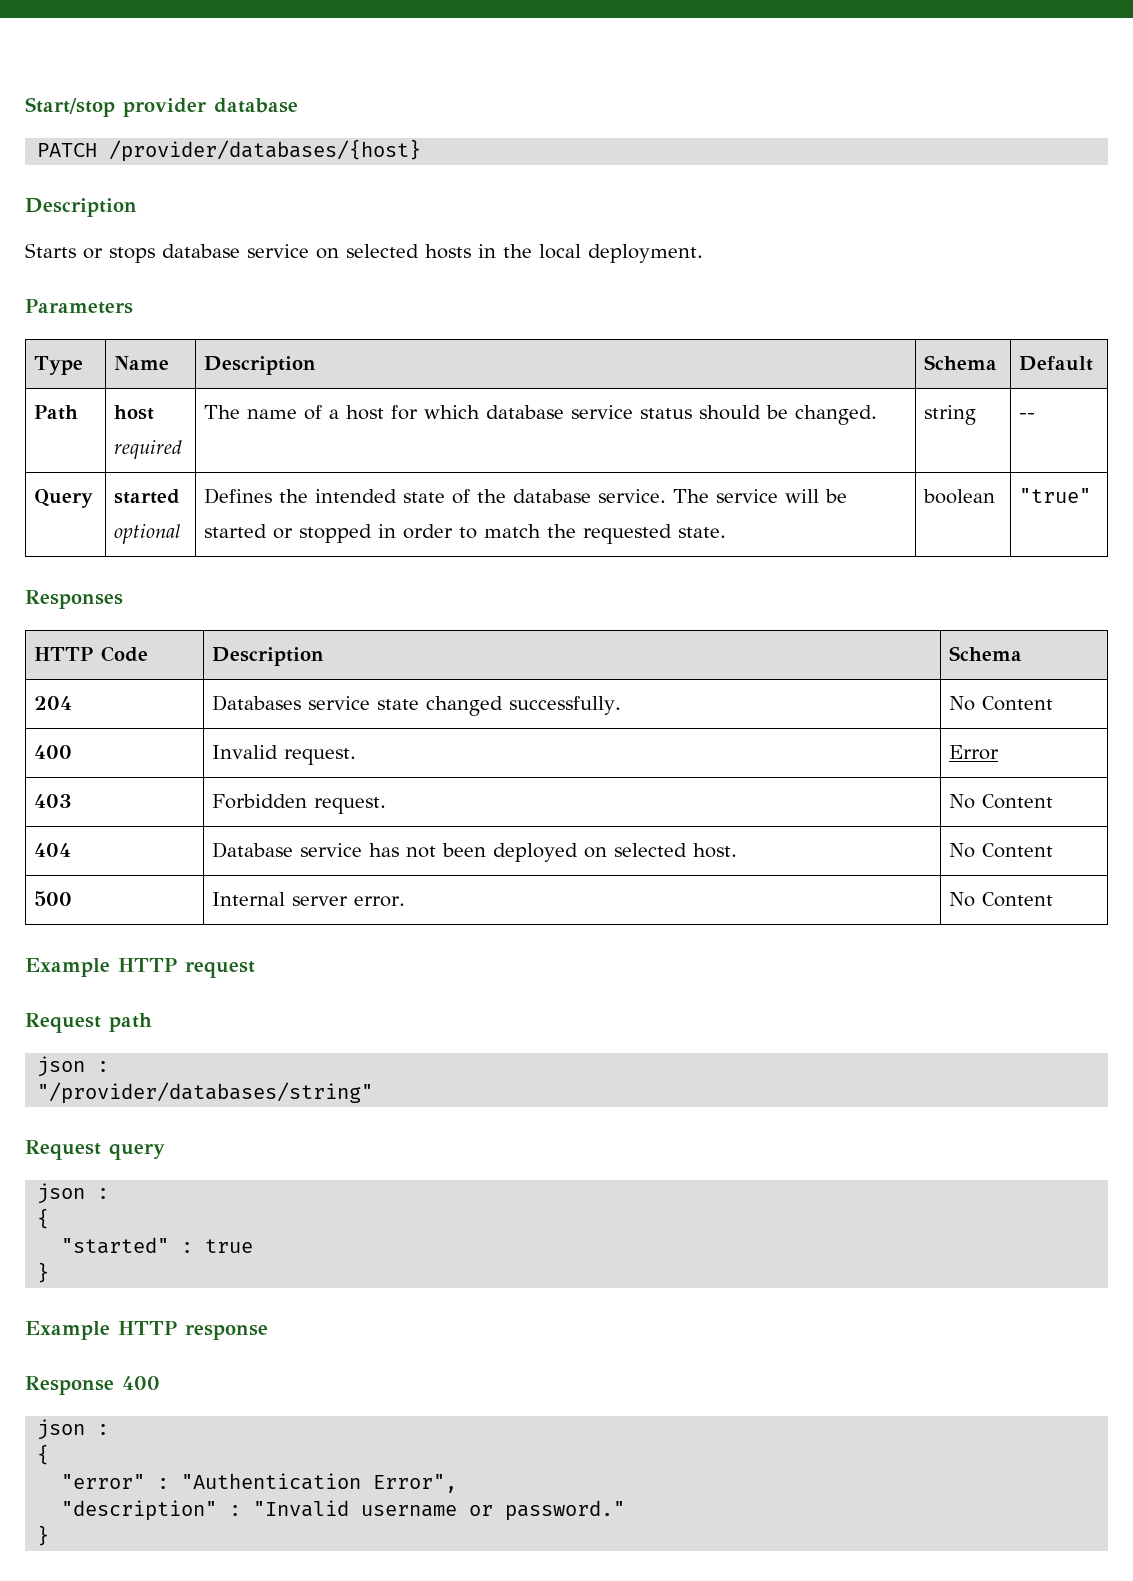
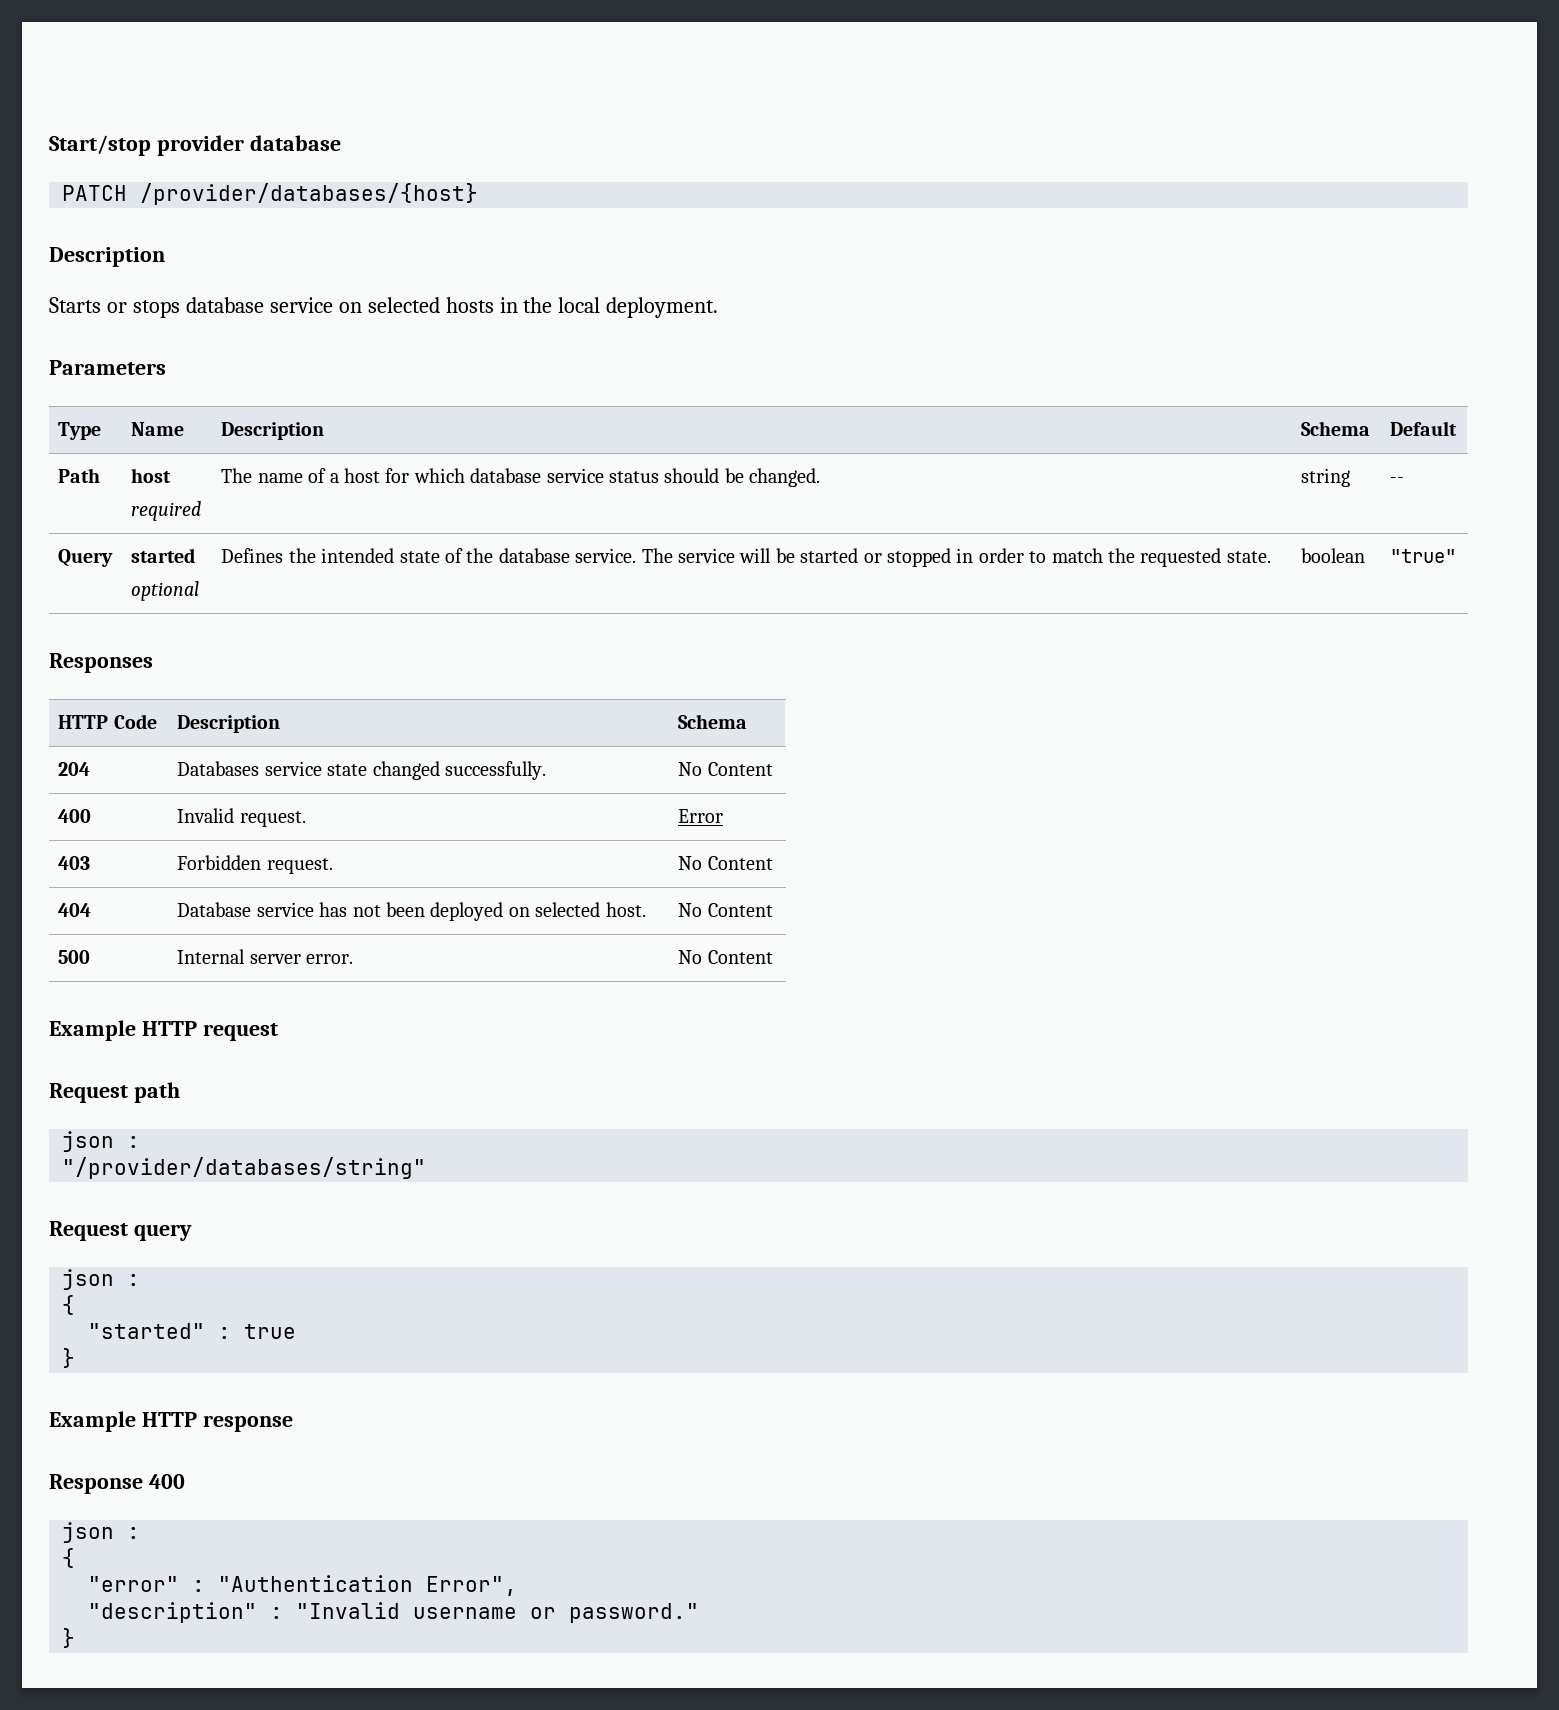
(847, 496) // -> (795, 555) none

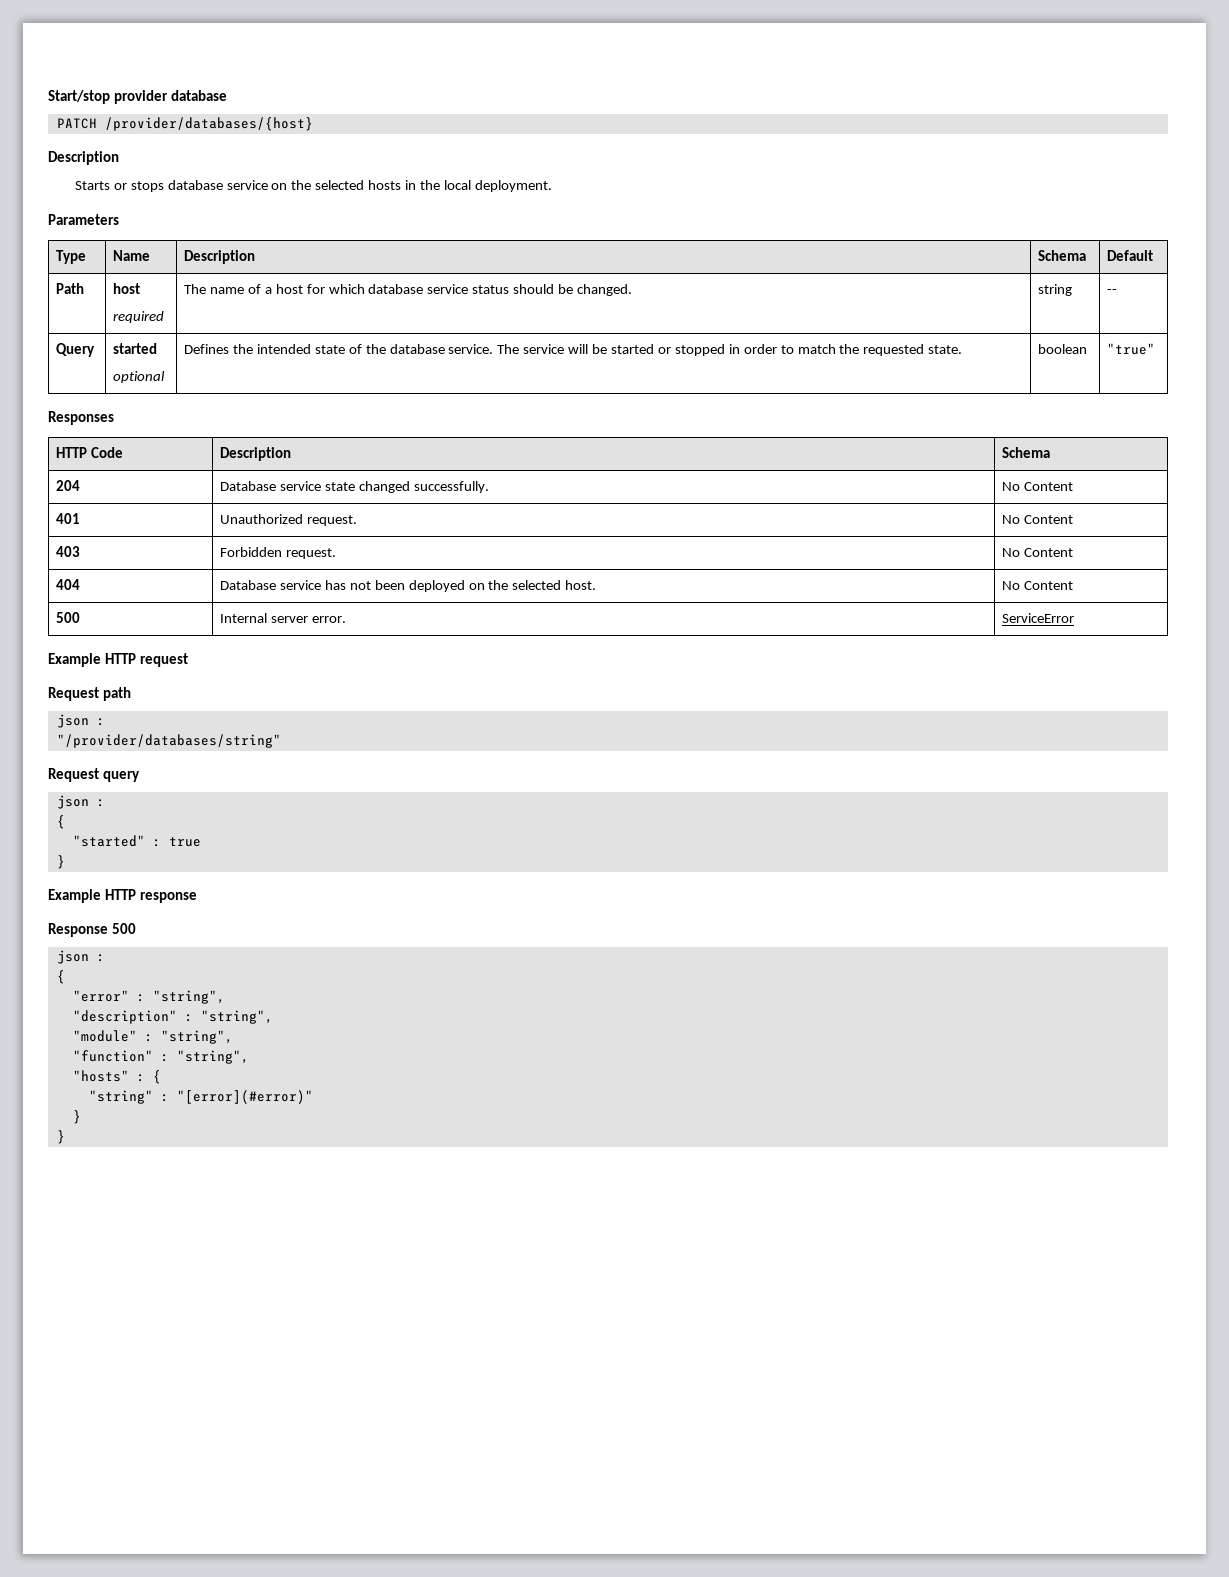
(362, 307) none -> [291,180,312,190] the
[177,761,260,776] Databases -> [220,481,277,491] Database
[58,809,92,823] [177,808,306,827] [678,809,724,823] 400 | Invalid request. | Error -> [56,513,81,524] [220,514,357,526] [1002,515,1073,524] 401 | Unauthorized request. | No Content
(530, 912) none -> [488,580,509,590] the
[678,950,773,964] No Content -> [1002,613,1075,623] ServiceError
[148,1474,185,1489] 400 -> [111,923,136,934] 500
[218,1575,518,1596] "Authentication Error", -> [152,990,225,1004] "string",
[296,1602,700,1623] [62,1628,76,1648] "Invalid username or password." // } -> [200,1010,273,1024] [72,1030,233,1044] [72,1050,249,1064] [72,1070,161,1084] [88,1090,313,1104] [72,1110,81,1124] [56,1130,65,1144] "string", // "module" : "string", // "function" : "string", // "hosts" : { // "string" : "[error](#error)" // } // }

